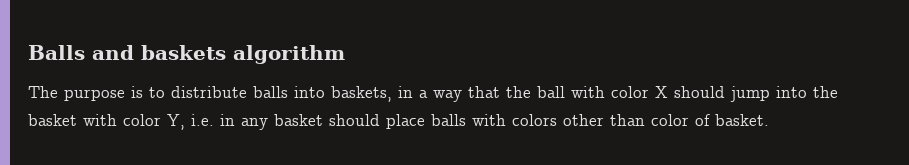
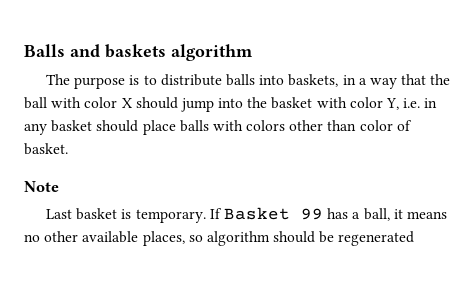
(769, 120) none -> [24,181,59,192] [46,207,447,223] [24,231,415,246] // Note // Last basket is temporary. If Basket 99 has a ball, it means no other available places, so algorithm should be regenerated

